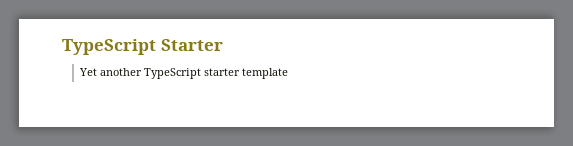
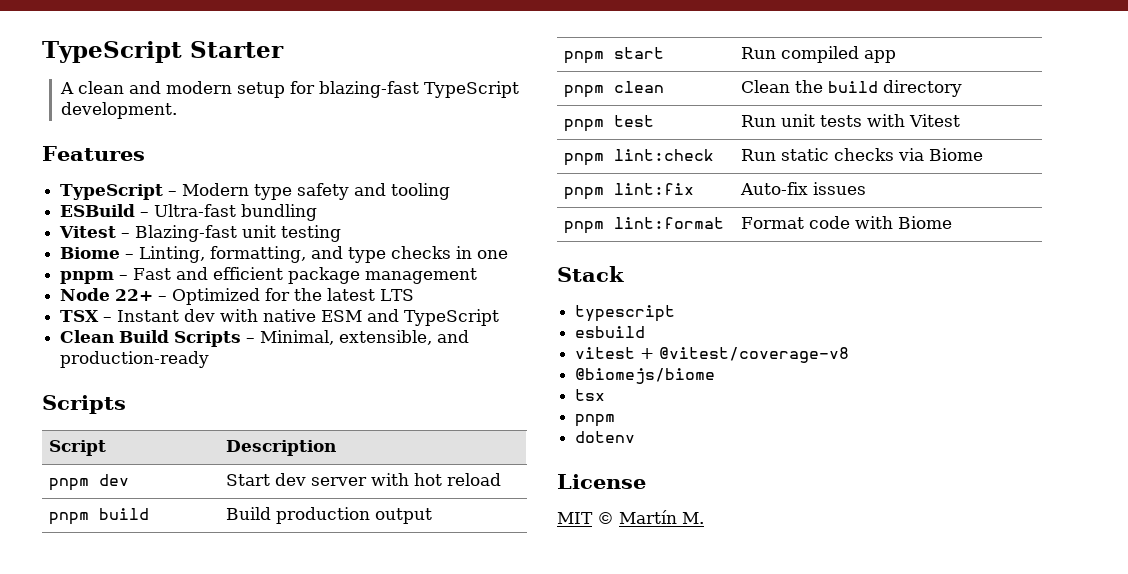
[79,68,289,79] Yet another TypeScript starter template -> [59,81,519,98] [60,102,177,119] [42,146,145,161] [60,183,451,200] [60,204,318,221] [59,225,342,242] [60,246,509,263] [60,267,478,284] [60,288,415,305] [60,309,500,326] [60,330,470,347] [60,351,210,368] [42,395,126,414] [49,440,107,456] [226,440,337,456] [49,474,130,491] [226,473,502,486] [49,508,150,525] [226,507,433,524] [564,47,665,64] [741,46,897,63] [564,81,665,98] [741,80,963,97] [564,115,655,132] [741,114,961,127] [564,149,715,166] [741,148,984,161] [564,183,695,200] [740,182,867,195] [564,217,725,234] [741,216,953,229] [557,266,624,282] [575,305,676,322] [575,326,646,338] [575,347,850,363] [575,368,716,384] [575,389,606,401] [575,414,616,427] [575,431,636,443] [557,474,646,489] [557,510,704,524] A clean and modern setup for blazing-fast TypeScript development. // Features // TypeScript – Modern type safety and tooling // ESBuild – Ultra-fast bundling // Vitest – Blazing-fast unit testing // Biome – Linting, formatting, and type checks in one // pnpm – Fast and efficient package management // Node 22+ – Optimized for the latest LTS // TSX – Instant dev with native ESM and TypeScript // Clean Build Scripts – Minimal, extensible, and production-ready // Scripts // Script | Description // pnpm dev | Start dev server with hot reload // pnpm build | Build production output // pnpm start | Run compiled app // pnpm clean | Clean the build directory // pnpm test | Run unit tests with Vitest // pnpm lint:check | Run static checks via Biome // pnpm lint:fix | Auto-fix issues // pnpm lint:format | Format code with Biome // Stack // typescript // esbuild // vitest + @vitest/coverage-v8 // @biomejs/biome // tsx // pnpm // dotenv // License // MIT © Martín M.

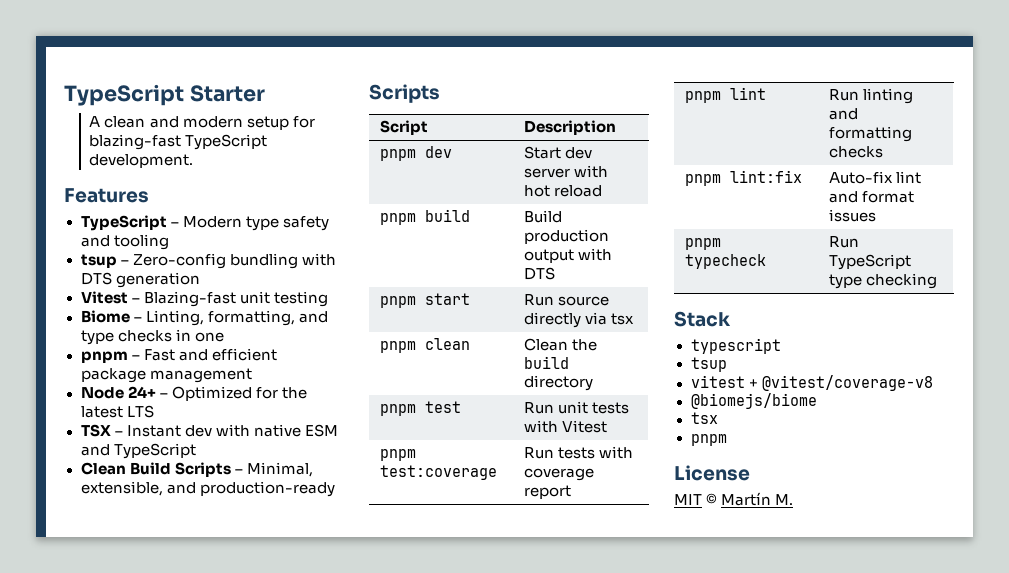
[60,204,318,221] ESBuild – Ultra-fast bundling -> [80,253,336,269] [80,272,200,288] tsup – Zero-config bundling with DTS generation
[115,289,154,301] 22+ -> [127,386,156,398] 24+
(433, 516) none -> [578,248,613,261] [524,267,556,280] with DTS
[781,46,897,63] compiled app -> [558,296,610,306] [524,312,635,328] source directly via tsx
[614,149,715,161] [741,148,984,161] lint:check | Run static checks via Biome -> [380,465,498,480] [524,446,634,459] [524,468,595,481] [524,485,572,499] [685,87,767,103] [829,88,914,104] [829,108,859,120] [829,126,913,142] [829,146,884,158] test:coverage | Run tests with coverage report // pnpm lint | Run linting and formatting checks
(809, 188) none -> [896,171,922,184] [829,191,915,203] lint and format
[614,217,725,229] [741,216,953,229] lint:format | Format code with Biome -> [685,254,767,269] [829,236,860,248] [829,254,912,270] [829,273,938,289] typecheck | Run TypeScript type checking
[575,326,646,338] esbuild -> [690,357,727,372] tsup
[575,431,636,443] // dotenv -> (727, 440) none

